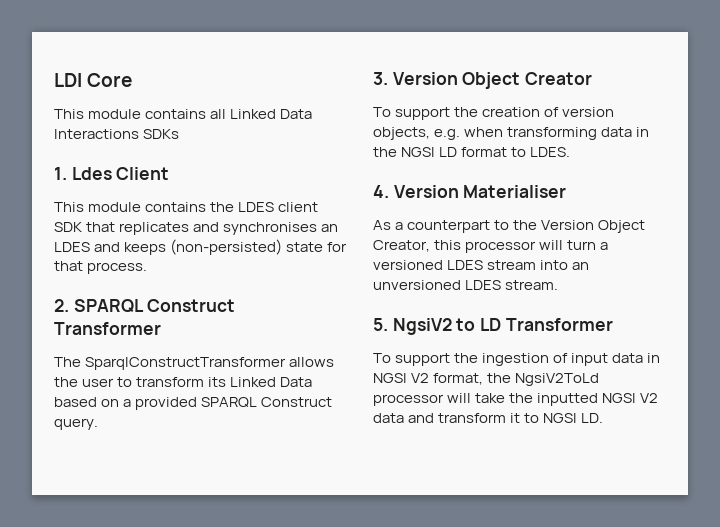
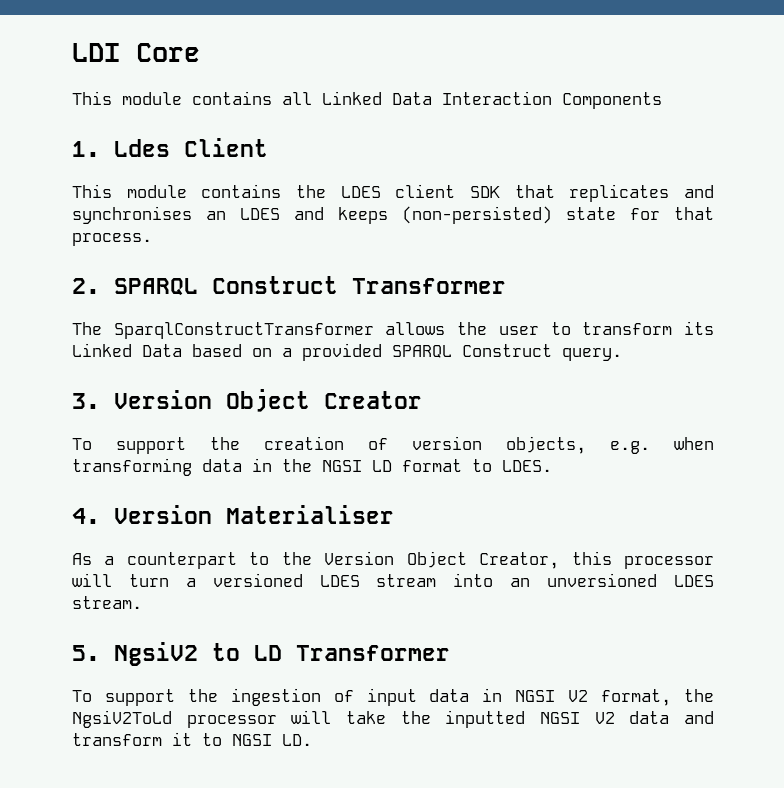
[54,129,180,139] Interactions SDKs -> [442,91,662,109] Interaction Components

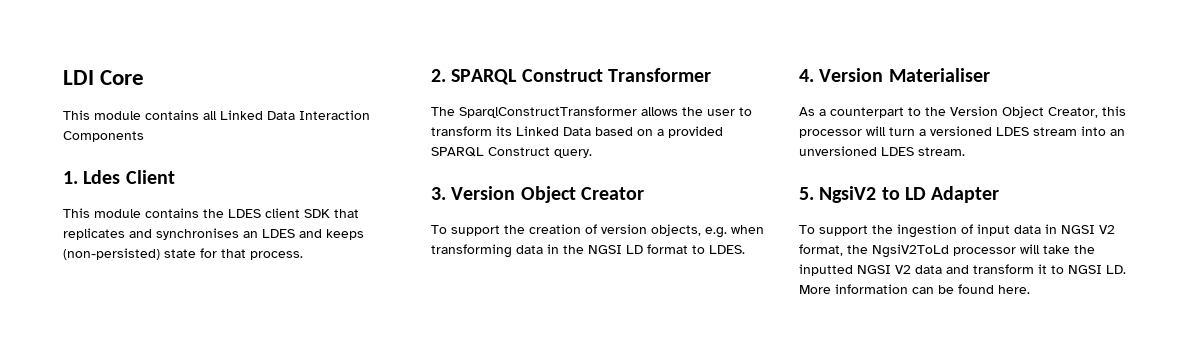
[296,645,450,661] Transformer -> [931,186,1000,203] Adapter
(312, 740) none -> [799,284,1030,294] More information can be found here.

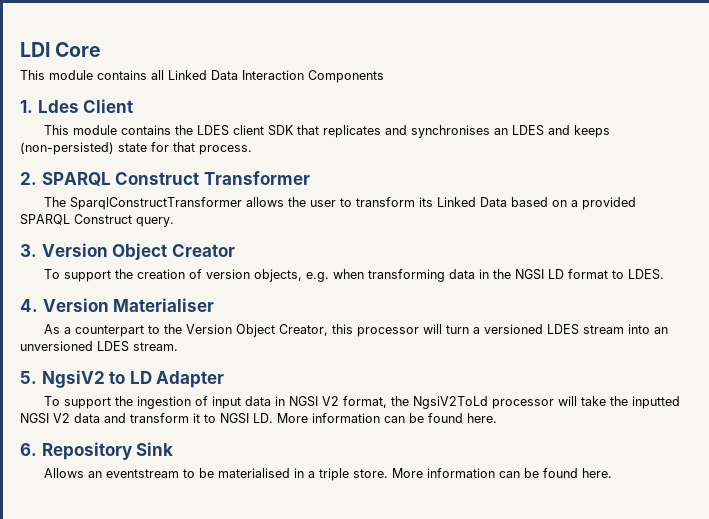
(1030, 289) none -> [20,442,174,460] [44,468,613,481] // 6. Repository Sink // Allows an eventstream to be materialised in a triple store. More information can be found here.

